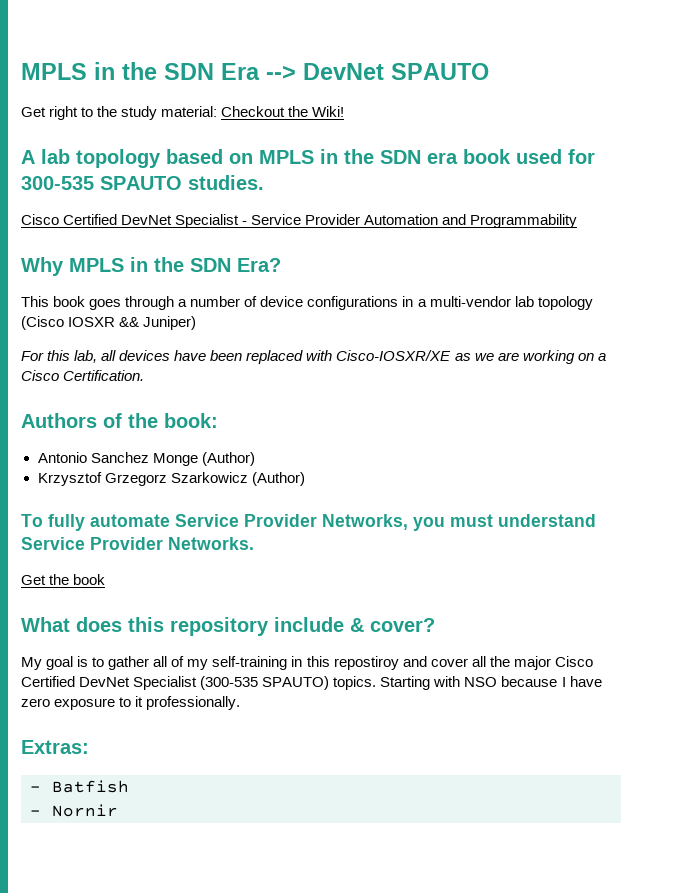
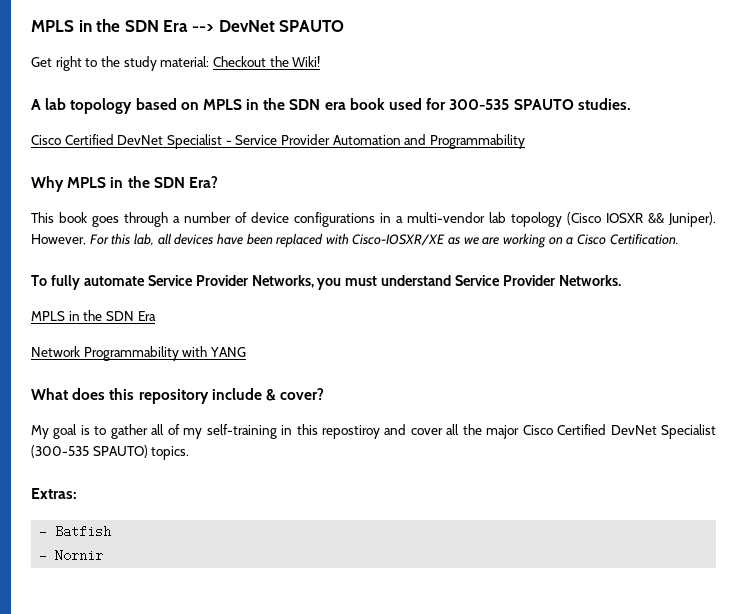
[143,316,197,330] Juniper) // -> [668,212,716,227] [31,234,86,245] Juniper). However,
[21,413,218,428] [37,452,255,466] [37,472,305,486] // Authors of the book: // Antonio Sanchez Monge (Author) // Krzysztof Grzegorz Szarkowicz (Author) -> (679, 239) none
[21,574,106,585] Get the book -> [31,310,156,321] [31,346,246,361] MPLS in the SDN Era // Network Programmability with YANG
[380,676,602,690] [21,696,241,710] Starting with NSO because I have zero exposure to it professionally. -> (190, 453) none

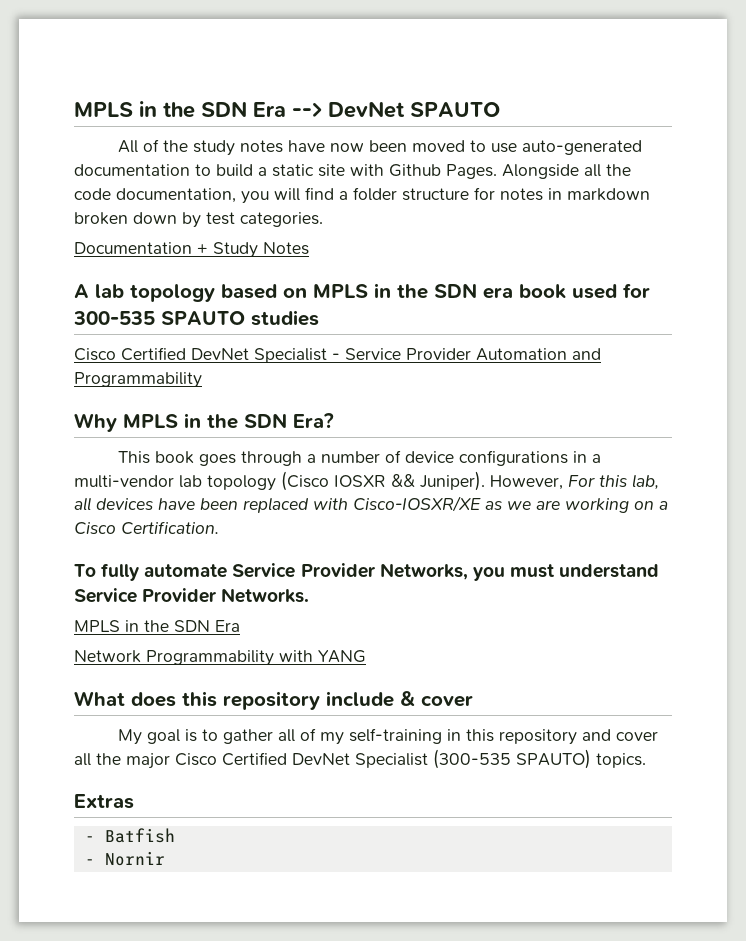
[31,56,321,71] Get right to the study material: Checkout the Wiki! -> [118,139,643,156] [74,164,631,179] [74,187,650,204] [74,212,323,228] [74,242,309,258] All of the study notes have now been moved to use auto-generated documentation to build a static site with Github Pages. Alongside all the code documentation, you will find a folder structure for notes in markdown broken down by test categories. // Documentation + Study Notes
[577,98,631,110] studies. -> [251,310,319,326] studies
[280,388,325,400] cover? -> [421,695,473,707] cover
[321,425,380,439] repostiroy -> [499,729,578,745] repository
[31,488,77,499] Extras: -> [74,794,134,809] Extras

